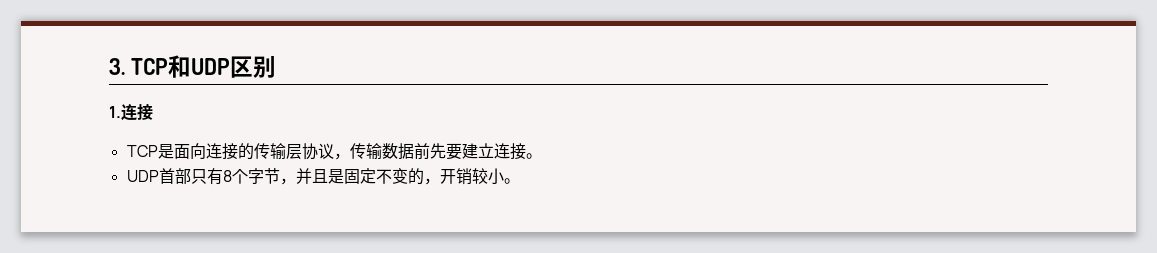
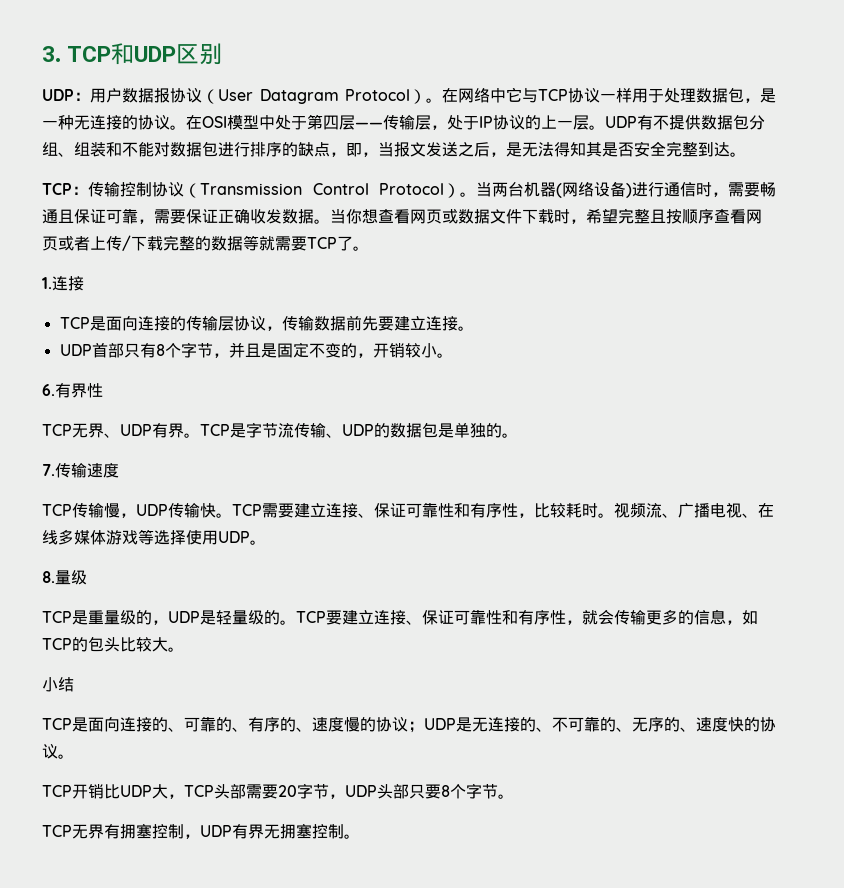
(277, 66) none -> [42,87,776,104] [42,114,765,130] [42,141,746,157] [42,181,776,198] [42,208,762,224] [42,235,369,251] // UDP：用户数据报协议（User Datagram Protocol）。在网络中它与TCP协议一样用于处理数据包，是一种无连接的协议。在OSI模型中处于第四层——传输层，处于IP协议的上一层。UDP有不提供数据包分组、组装和不能对数据包进行排序的缺点，即，当报文发送之后，是无法得知其是否安全完整到达。 // TCP：传输控制协议（Transmission Control Protocol）。当两台机器(网络设备)进行通信时，需要畅通且保证可靠，需要保证正确收发数据。当你想查看网页或数据文件下载时，希望完整且按顺序查看网页或者上传/下载完整的数据等就需要TCP了。
(520, 181) none -> [42,383,103,398] [42,422,518,438] [42,463,119,478] [42,502,774,518] [42,529,266,545] [42,570,87,585] [42,609,758,625] [42,636,184,652] [42,677,74,692] [42,717,776,733] [42,744,74,759] [42,783,514,799] [42,823,360,839] // 6.有界性 // TCP无界、UDP有界。TCP是字节流传输、UDP的数据包是单独的。 // 7.传输速度 // TCP传输慢，UDP传输快。TCP需要建立连接、保证可靠性和有序性，比较耗时。视频流、广播电视、在线多媒体游戏等选择使用UDP。 // 8.量级 // TCP是重量级的，UDP是轻量级的。TCP要建立连接、保证可靠性和有序性，就会传输更多的信息，如TCP的包头比较大。 // 小结 // TCP是面向连接的、可靠的、有序的、速度慢的协议；UDP是无连接的、不可靠的、无序的、速度快的协议。 // TCP开销比UDP大，TCP头部需要20字节，UDP头部只要8个字节。 // TCP无界有拥塞控制，UDP有界无拥塞控制。

